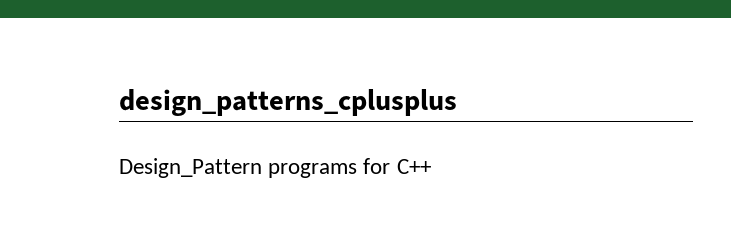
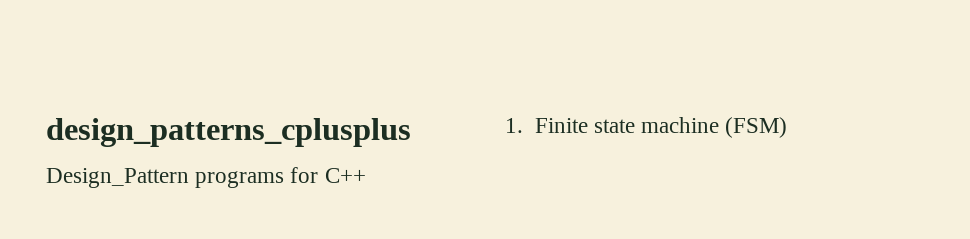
(431, 166) none -> [505,117,788,138] // 1. Finite state machine (FSM)

